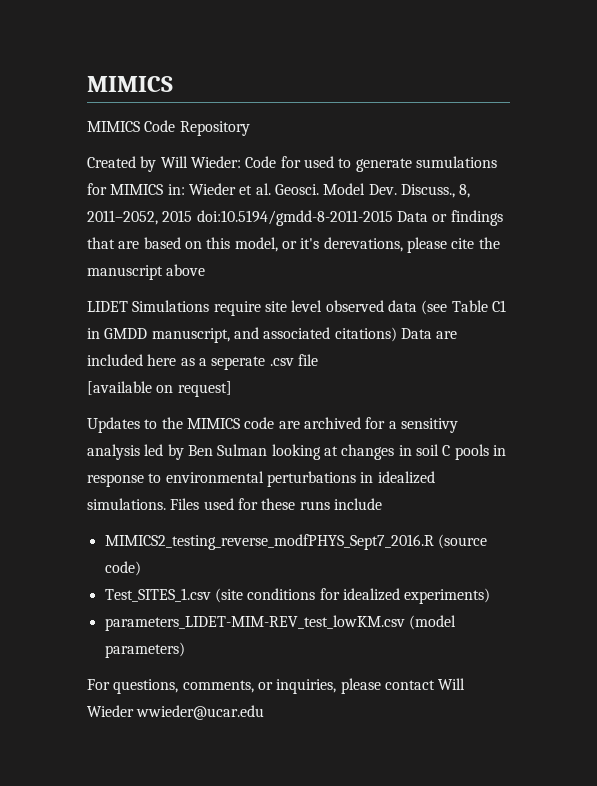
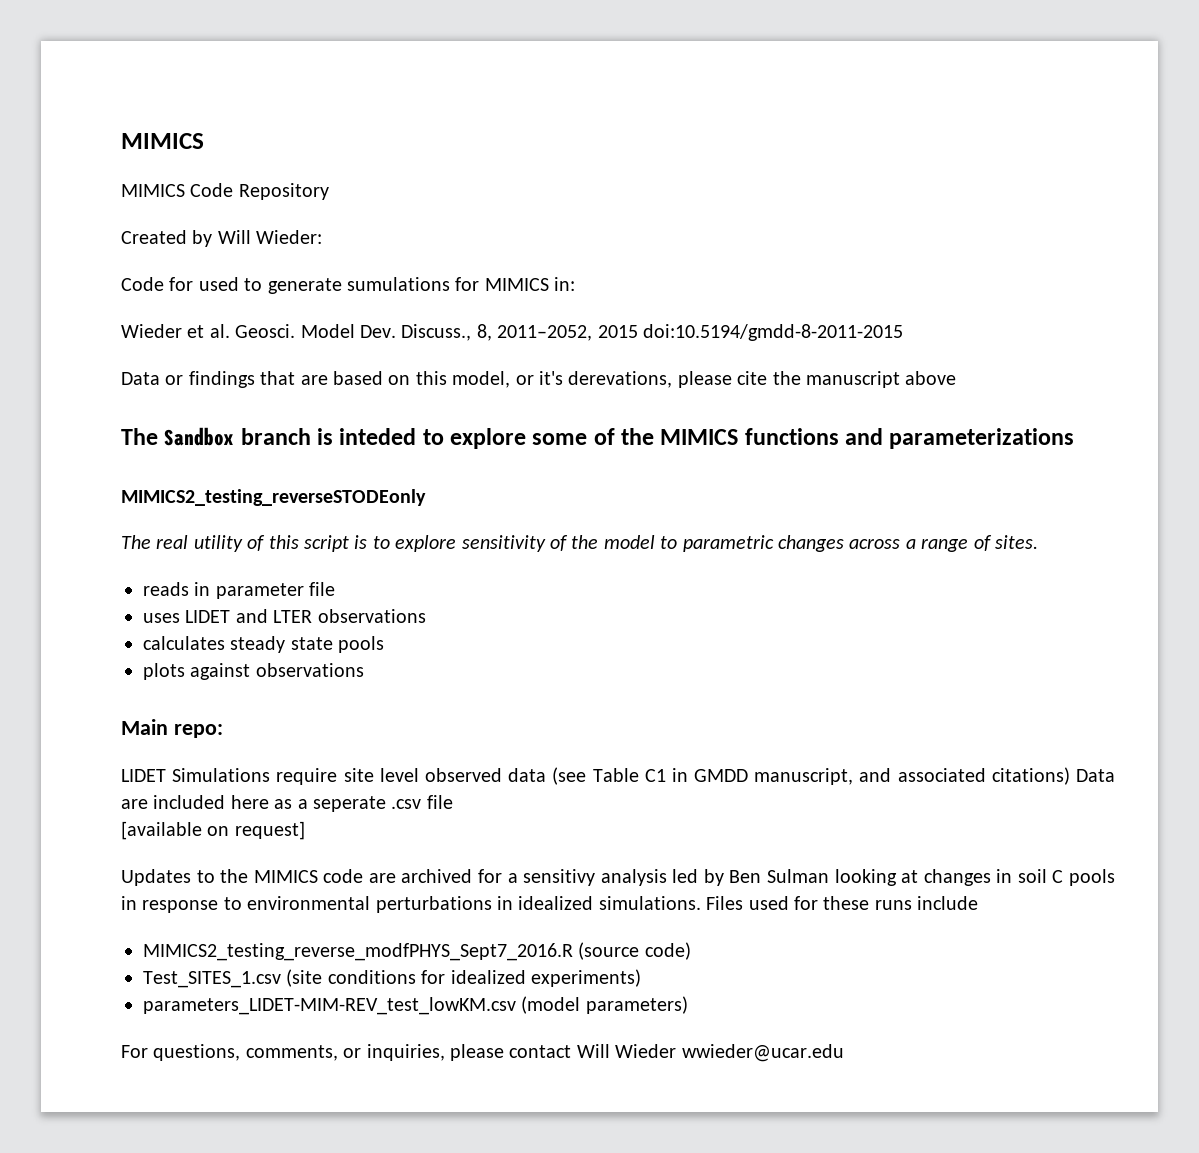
(241, 162) none -> (323, 237) //
(185, 189) none -> (576, 284) //
(393, 218) none -> (903, 332) //
(206, 270) none -> [121,427,1075,449] [121,489,426,506] [121,535,1038,552] [143,582,336,599] [143,609,426,623] [143,636,385,653] [143,663,364,680] [121,719,223,738] // The Sandbox branch is inteded to explore some of the MIMICS functions and parameterizations // MIMICS2_testing_reverseSTODEonly // The real utility of this script is to explore sensitivity of the model to parametric changes across a range of sites. // reads in parameter file // uses LIDET and LTER observations // calculates steady state pools // plots against observations // Main repo:

